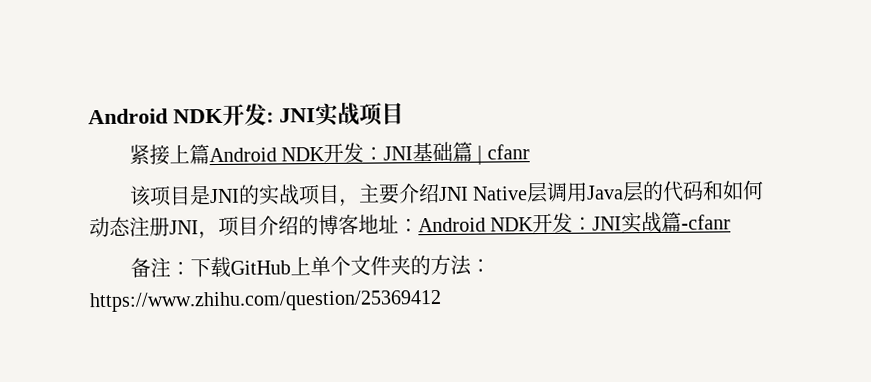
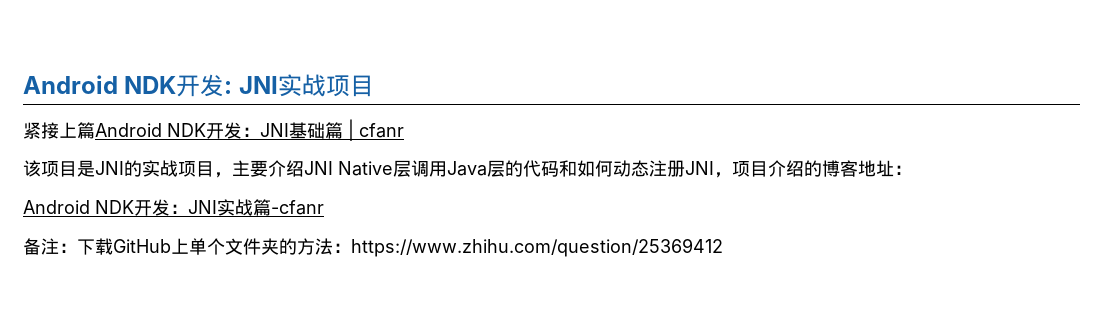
(419, 225) none -> (912, 170) //

